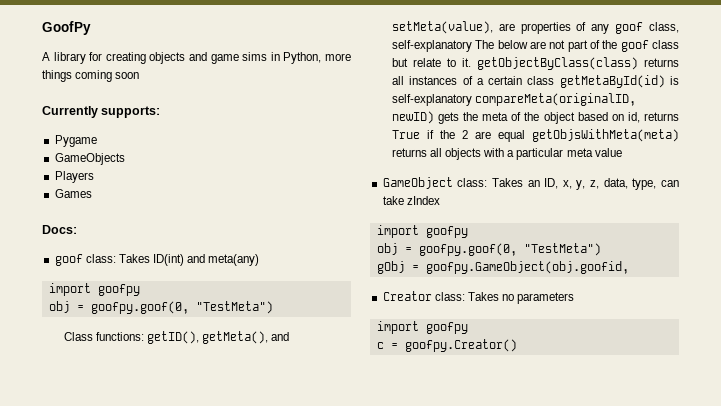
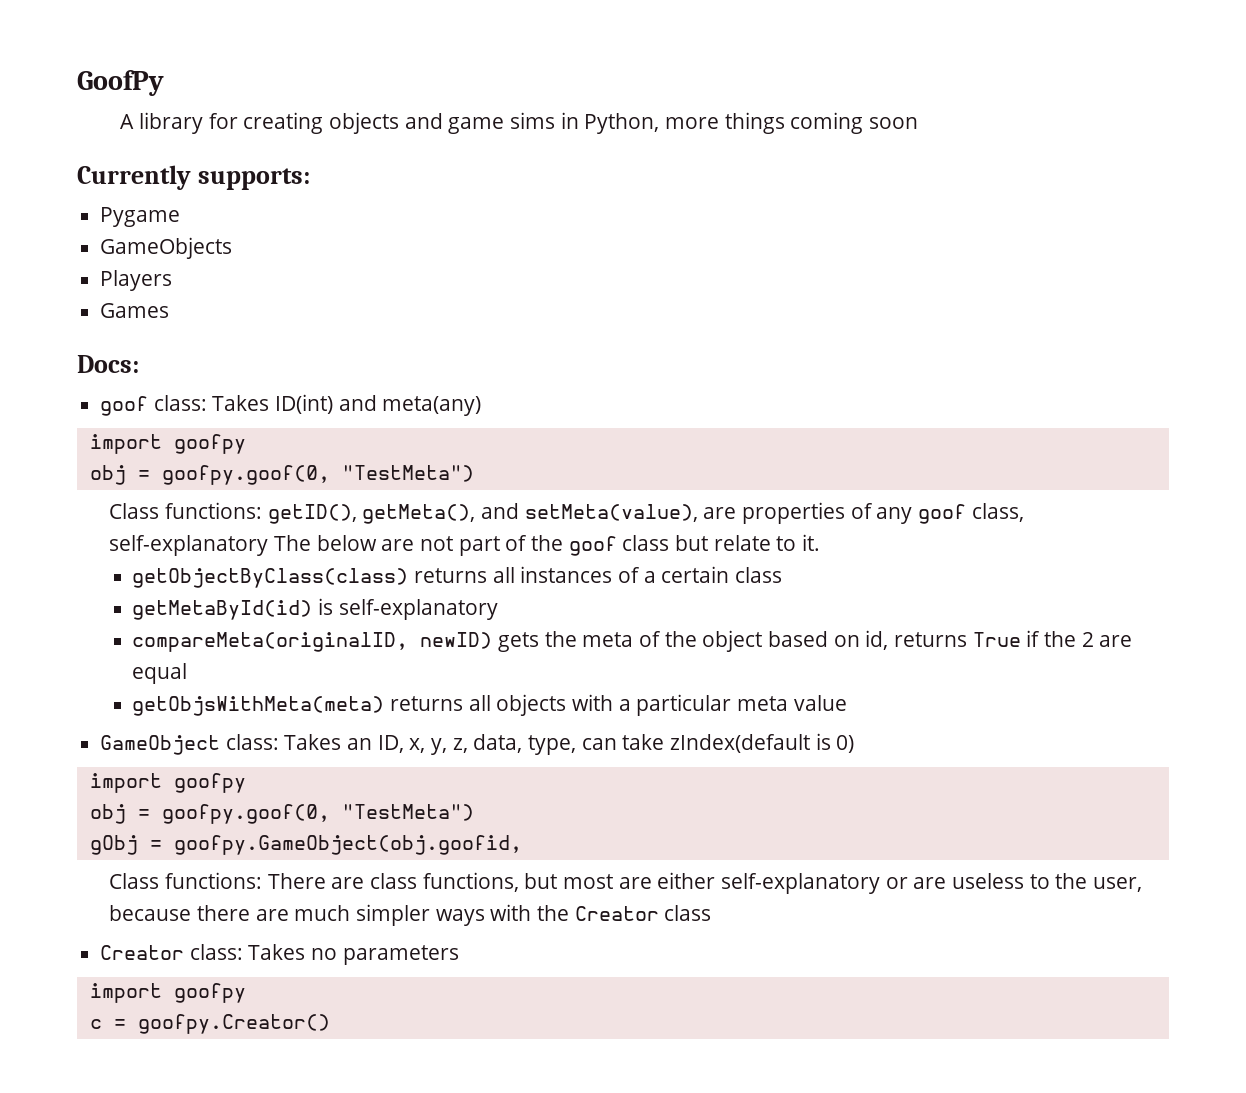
(471, 62) none -> (821, 542) //
(555, 80) none -> (783, 575) //
(472, 100) none -> (498, 609) //
(525, 136) none -> (188, 673) //
[406,196,440,205] zIndex -> [670,733,855,753] zIndex(default is 0)
(629, 267) none -> [109,872,1143,894] [109,904,712,926] // Class functions: There are class functions, but most are either self-explanatory or are useless to the user, because there are much simpler ways with the Creator class

